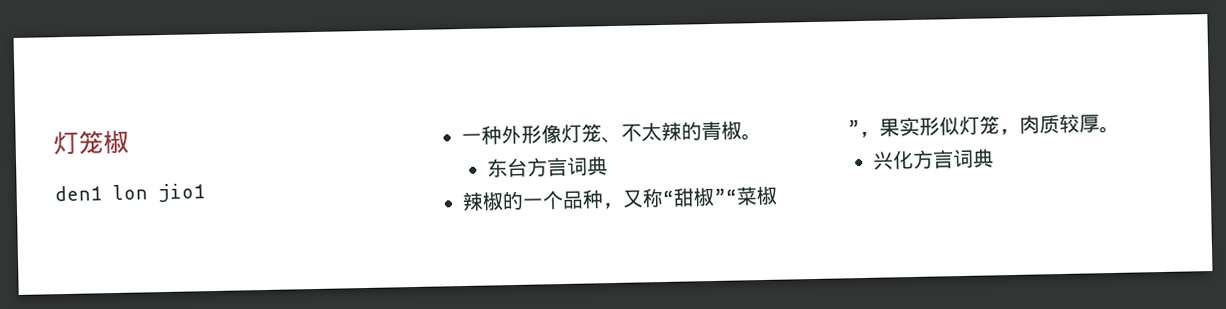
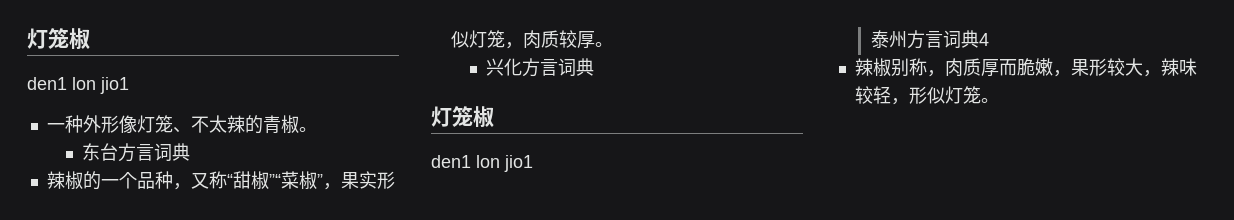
(995, 158) none -> [431,106,494,128] [431,155,533,172] [870,30,989,49] [854,58,1197,77] [854,86,999,105] // 灯笼椒 // den1 lon jio1 // 泰州方言词典4 // 辣椒别称，肉质厚而脆嫩，果形较大，辣味较轻，形似灯笼。

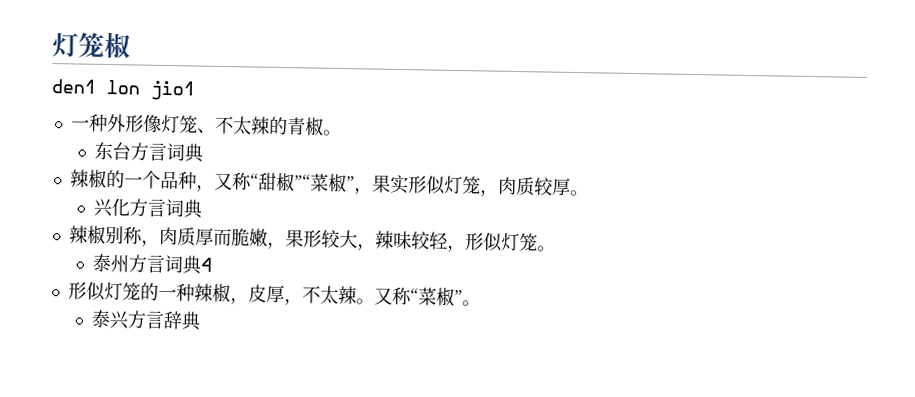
[431,106,494,128] [431,155,533,172] [870,30,989,49] // 灯笼椒 // den1 lon jio1 // 泰州方言词典4 -> (203, 209) none
(999, 100) none -> [91,253,212,275] [67,281,481,307] [90,309,202,331] // 泰州方言词典4 // 形似灯笼的一种辣椒，皮厚，不太辣。又称“菜椒”。 // 泰兴方言辞典

